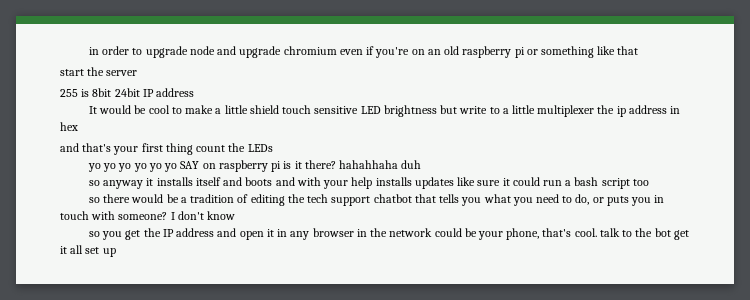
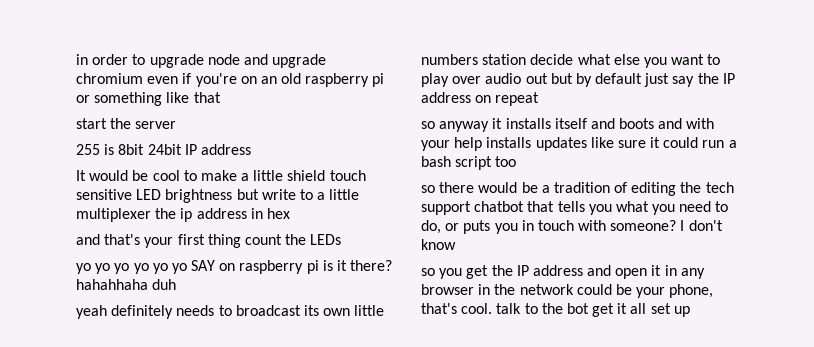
(422, 164) none -> [76,305,385,319] [421,54,721,68] [421,73,735,87] [421,92,540,106] // yeah definitely needs to broadcast its own little numbers station decide what else you want to play over audio out but by default just say the IP address on repeat

